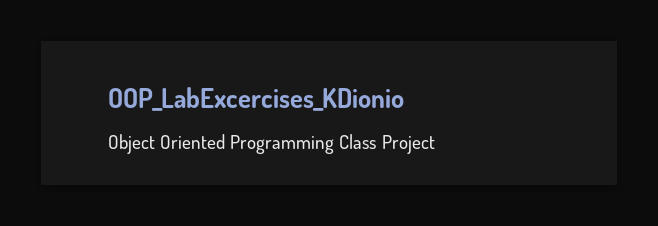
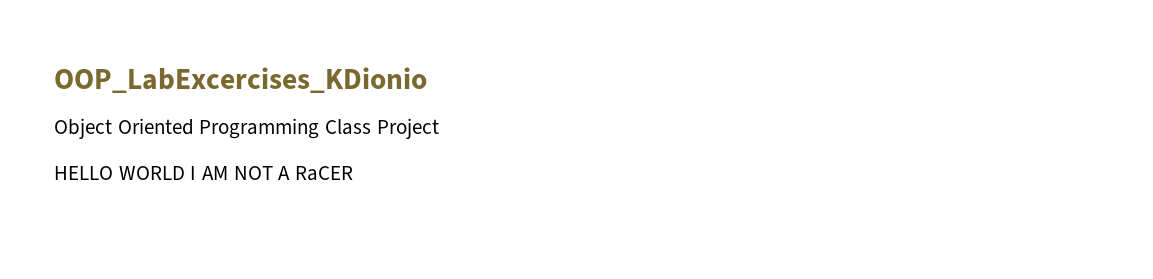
(435, 144) none -> [54,166,354,181] // HELLO WORLD I AM NOT A RaCER

